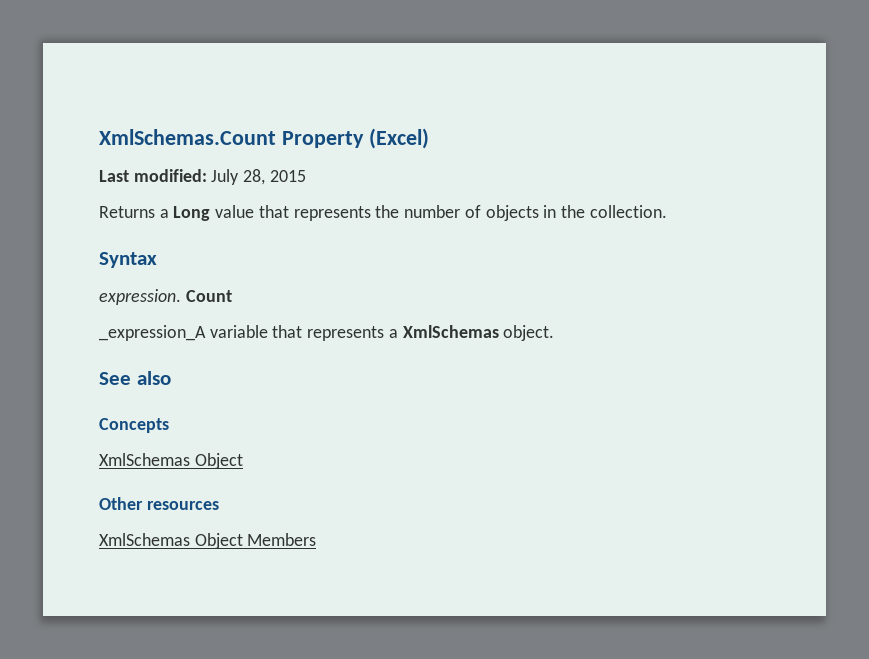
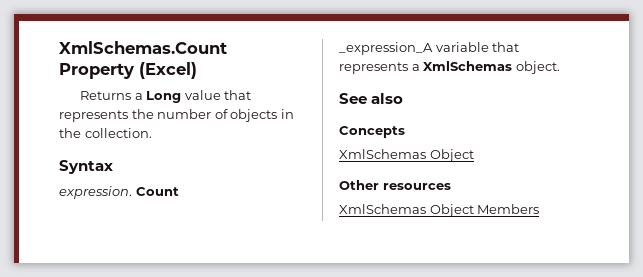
[99,169,306,185] // Last modified: July 28, 2015 -> (197, 70) none

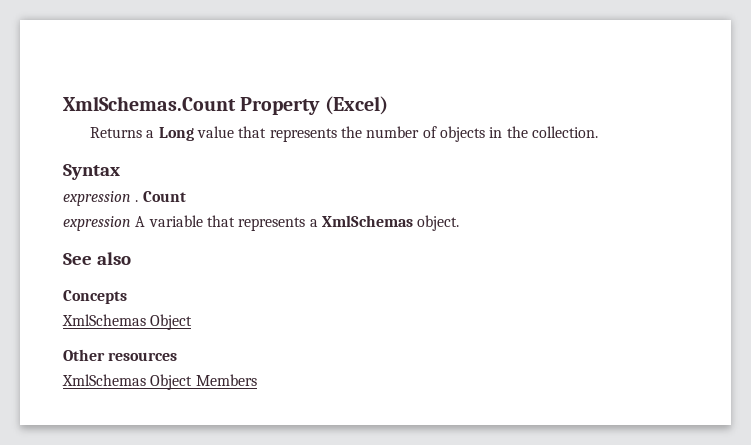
[59,186,132,199] expression. -> [63,191,139,206] expression .
[339,42,433,55] _expression_A -> [63,216,146,231] expression A

